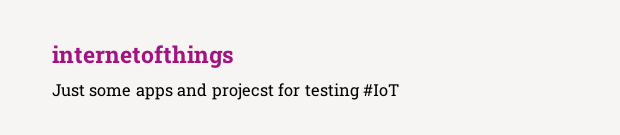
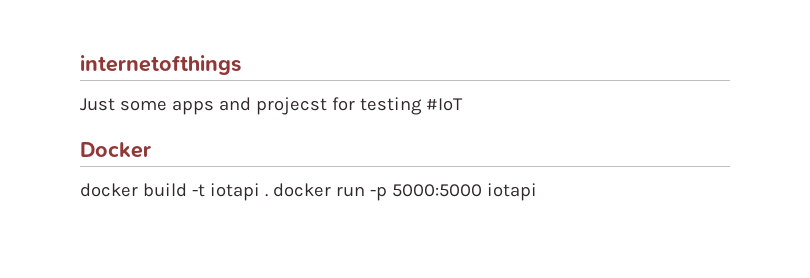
(400, 90) none -> [80,142,151,158] [80,183,537,201] // Docker // docker build -t iotapi . docker run -p 5000:5000 iotapi

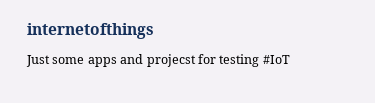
[80,142,151,158] [80,183,537,201] // Docker // docker build -t iotapi . docker run -p 5000:5000 iotapi -> (290, 59) none

